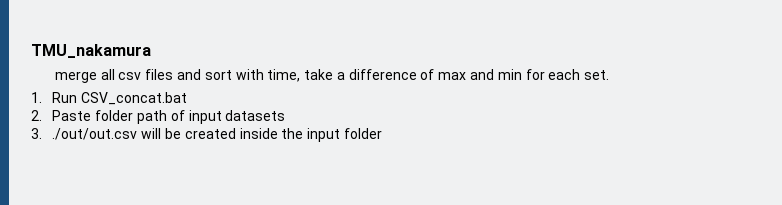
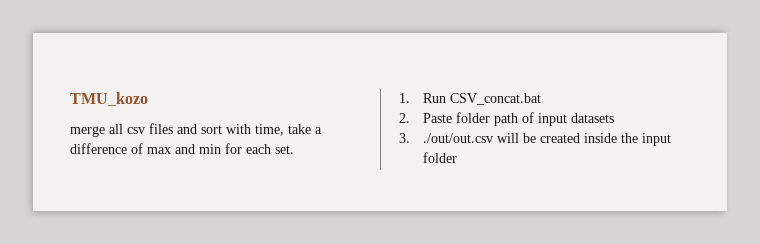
[31,44,151,58] TMU_nakamura -> [70,92,148,106] TMU_kozo

